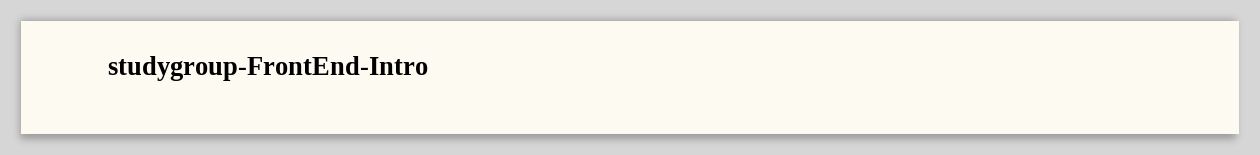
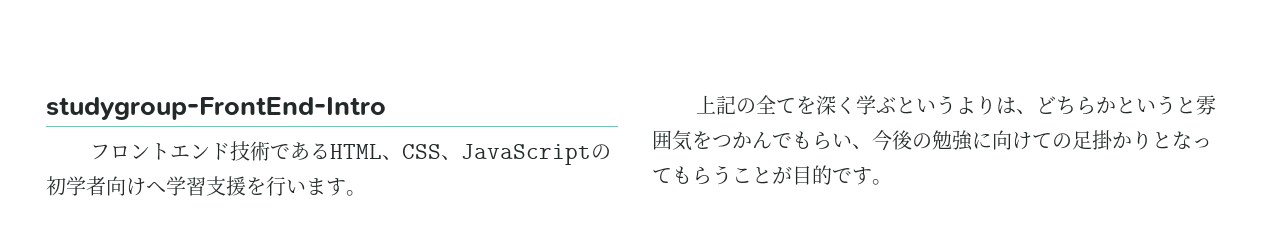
(428, 68) none -> [89,141,611,165] [46,176,366,196] [695,95,1216,115] [652,130,1212,151] [652,165,892,185] // フロントエンド技術であるHTML、CSS、JavaScriptの初学者向けへ学習支援を行います。 // 上記の全てを深く学ぶというよりは、どちらかというと雰囲気をつかんでもらい、今後の勉強に向けての足掛かりとなってもらうことが目的です。

